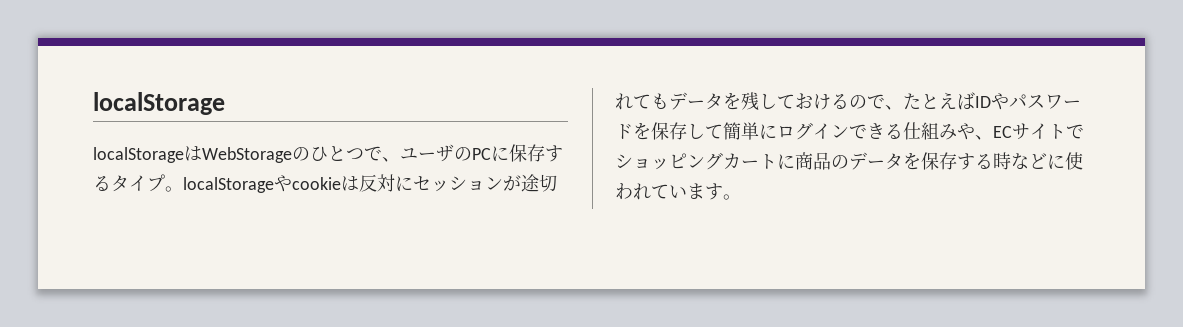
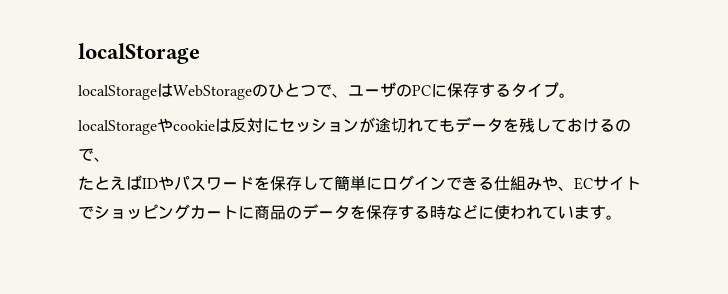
(183, 189) none -> (575, 95) //
(903, 107) none -> (110, 159) //

